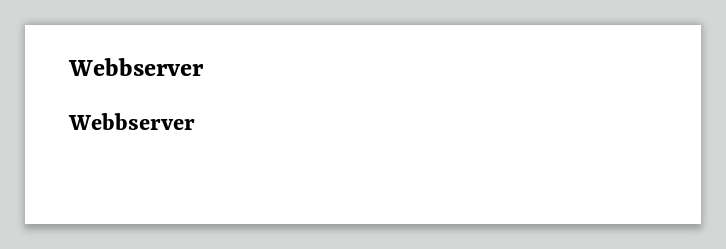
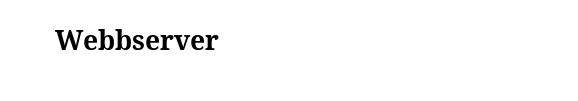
[68,58,204,76] [68,113,195,130] Webbserver // Webbserver -> [55,29,219,50] Webbserver

